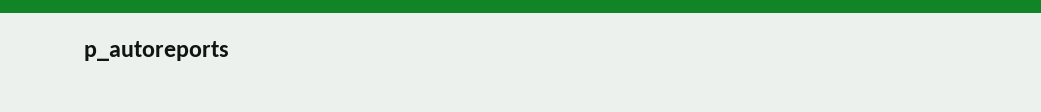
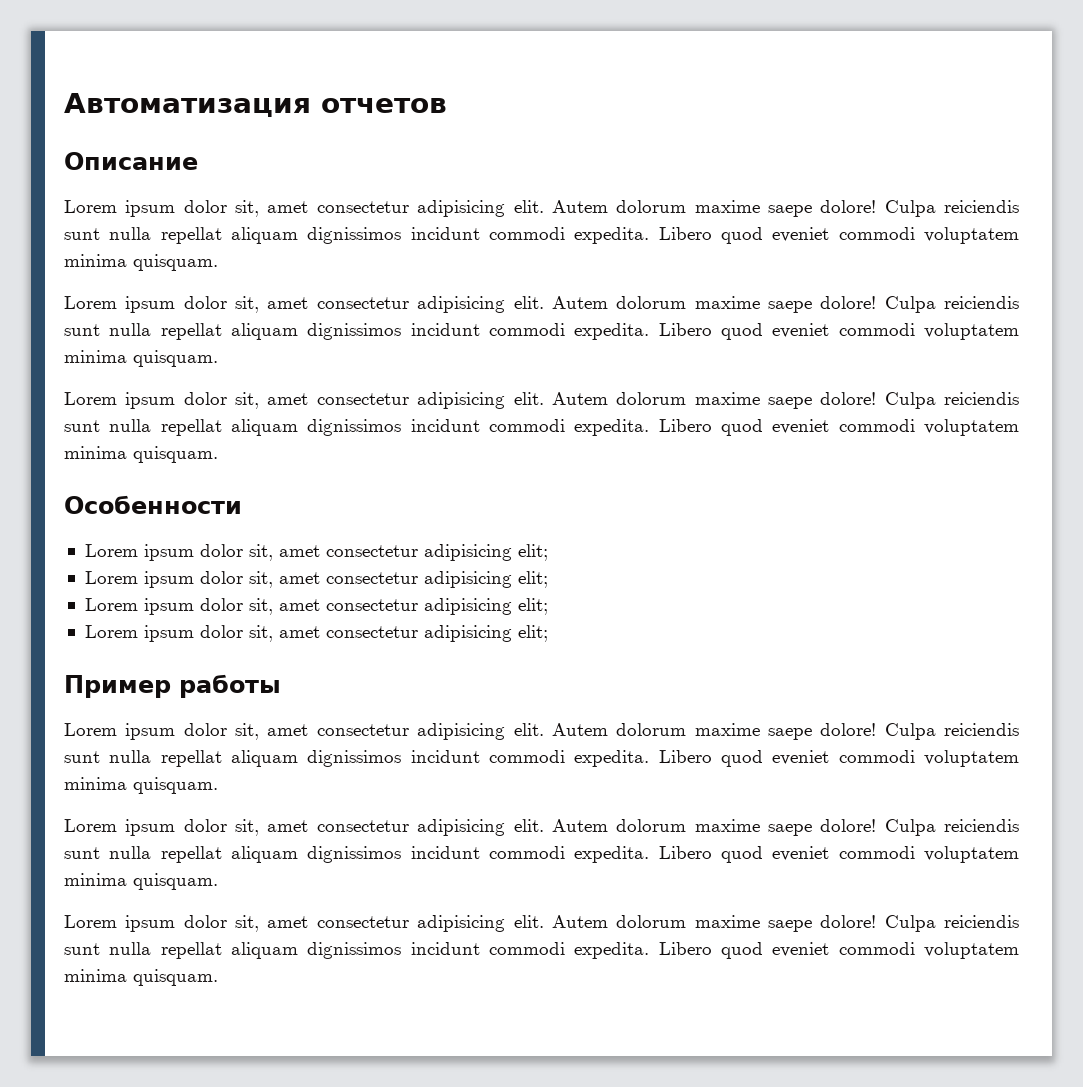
[84,41,229,61] p_autoreports -> [64,93,447,117] [64,152,198,170] [64,200,1020,217] [64,227,1020,244] [64,254,218,271] [64,296,1020,313] [64,323,1020,340] [64,350,218,367] [64,392,1020,409] [64,419,1020,436] [64,446,218,463] [64,495,242,514] [84,544,548,561] [84,571,548,588] [84,598,548,615] [84,625,548,642] [64,674,281,698] [64,723,1020,740] [64,750,1020,767] [64,777,218,794] [64,819,1020,836] [64,846,1020,863] [64,873,218,890] [64,915,1020,932] [64,942,1020,959] [64,969,218,986] Автоматизация отчетов // Описание // Lorem ipsum dolor sit, amet consectetur adipisicing elit. Autem dolorum maxime saepe dolore! Culpa reiciendis sunt nulla repellat aliquam dignissimos incidunt commodi expedita. Libero quod eveniet commodi voluptatem minima quisquam. // Lorem ipsum dolor sit, amet consectetur adipisicing elit. Autem dolorum maxime saepe dolore! Culpa reiciendis sunt nulla repellat aliquam dignissimos incidunt commodi expedita. Libero quod eveniet commodi voluptatem minima quisquam. // Lorem ipsum dolor sit, amet consectetur adipisicing elit. Autem dolorum maxime saepe dolore! Culpa reiciendis sunt nulla repellat aliquam dignissimos incidunt commodi expedita. Libero quod eveniet commodi voluptatem minima quisquam. // Особенности // Lorem ipsum dolor sit, amet consectetur adipisicing elit; // Lorem ipsum dolor sit, amet consectetur adipisicing elit; // Lorem ipsum dolor sit, amet consectetur adipisicing elit; // Lorem ipsum dolor sit, amet consectetur adipisicing elit; // Пример работы // Lorem ipsum dolor sit, amet consectetur adipisicing elit. Autem dolorum maxime saepe dolore! Culpa reiciendis sunt nulla repellat aliquam dignissimos incidunt commodi expedita. Libero quod eveniet commodi voluptatem minima quisquam. // Lorem ipsum dolor sit, amet consectetur adipisicing elit. Autem dolorum maxime saepe dolore! Culpa reiciendis sunt nulla repellat aliquam dignissimos incidunt commodi expedita. Libero quod eveniet commodi voluptatem minima quisquam. // Lorem ipsum dolor sit, amet consectetur adipisicing elit. Autem dolorum maxime saepe dolore! Culpa reiciendis sunt nulla repellat aliquam dignissimos incidunt commodi expedita. Libero quod eveniet commodi voluptatem minima quisquam.

